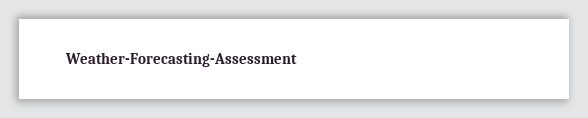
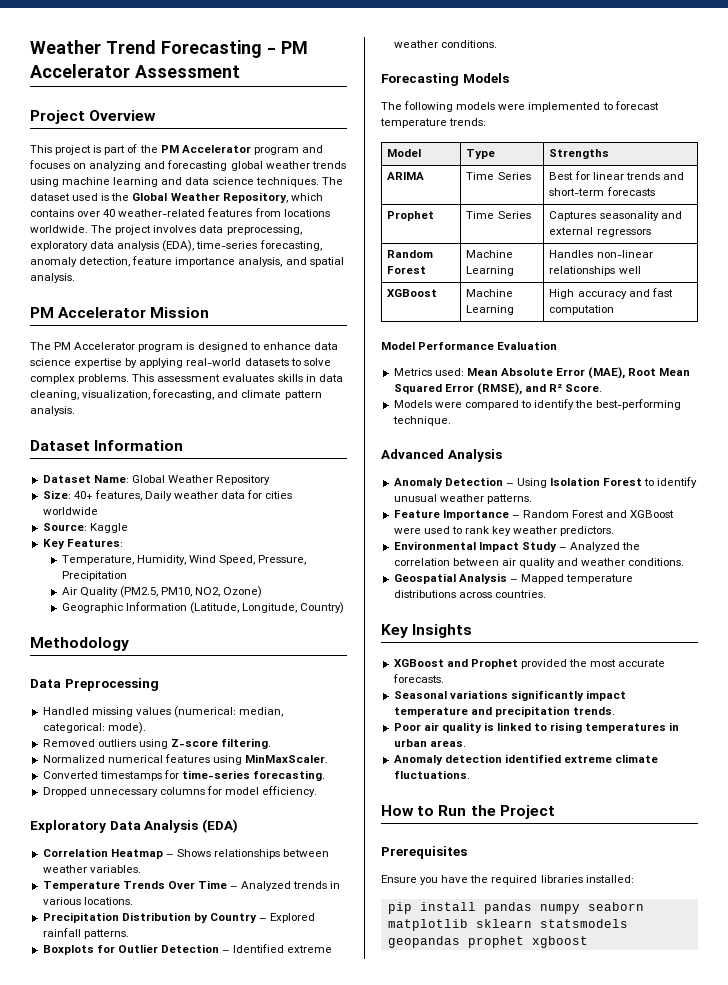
[65,52,297,67] Weather-Forecasting-Assessment -> [30,40,308,58] [30,64,240,78] [30,110,157,124] [30,144,323,155] [29,160,346,171] [30,177,343,187] [30,192,323,203] [30,208,330,217] [30,225,302,235] [30,240,322,252] [30,256,344,267] [30,273,75,283] [30,307,210,318] [30,342,338,352] [30,358,331,368] [30,374,343,384] [30,389,322,400] [30,406,75,416] [30,440,184,451] [42,475,271,485] [42,490,293,501] [42,507,98,515] [42,523,128,533] [42,539,123,549] [61,555,307,565] [61,571,127,581] [61,586,263,598] [61,602,345,614] [30,637,129,651] [30,678,159,691] [42,706,284,718] [42,722,146,734] [42,738,272,749] [42,754,329,765] [42,770,326,781] [42,786,318,797] [30,819,238,833] [42,848,330,859] [42,865,141,873] [42,880,341,891] [42,897,133,905] [42,912,316,923] [42,928,129,939] [42,944,333,955] [393,40,497,48] [381,73,509,86] [381,101,659,112] [380,118,487,128] [387,149,422,157] [466,149,496,159] [549,149,610,159] [387,172,425,180] [466,172,531,180] [549,171,684,180] [549,187,655,196] [387,211,435,221] [466,211,531,219] [549,211,682,221] [549,227,651,237] [387,250,434,258] [387,266,427,274] [466,250,514,258] [466,266,515,276] [549,250,653,258] [549,266,641,276] [387,289,438,297] [466,289,514,297] [466,305,515,315] [549,288,673,299] [549,305,615,315] [381,341,558,350] [393,367,691,379] [393,383,603,395] [393,399,682,410] [392,416,451,426] [381,449,502,462] [393,477,698,488] [393,494,532,504] [393,510,675,520] [393,526,615,536] [393,541,641,552] [393,558,685,568] [393,573,634,584] [393,590,546,598] [381,624,473,638] [393,659,666,669] [392,674,444,683] [393,690,626,701] [393,706,615,717] [393,722,680,733] [393,739,466,747] [393,754,659,765] [393,770,470,779] [381,805,555,819] [381,846,467,859] [381,875,634,885] [387,902,644,914] [387,919,628,931] [387,936,588,948] Weather Trend Forecasting - PM Accelerator Assessment // Project Overview // This project is part of the PM Accelerator program and focuses on analyzing and forecasting global weather trends using machine learning and data science techniques. The dataset used is the Global Weather Repository, which contains over 40 weather-related features from locations worldwide. The project involves data preprocessing, exploratory data analysis (EDA), time-series forecasting, anomaly detection, feature importance analysis, and spatial analysis. // PM Accelerator Mission // The PM Accelerator program is designed to enhance data science expertise by applying real-world datasets to solve complex problems. This assessment evaluates skills in data cleaning, visualization, forecasting, and climate pattern analysis. // Dataset Information // Dataset Name: Global Weather Repository // Size: 40+ features, Daily weather data for cities worldwide // Source: Kaggle // Key Features: // Temperature, Humidity, Wind Speed, Pressure, Precipitation // Air Quality (PM2.5, PM10, NO2, Ozone) // Geographic Information (Latitude, Longitude, Country) // Methodology // Data Preprocessing // Handled missing values (numerical: median, categorical: mode). // Removed outliers using Z-score filtering. // Normalized numerical features using MinMaxScaler. // Converted timestamps for time-series forecasting. // Dropped unnecessary columns for model efficiency. // Exploratory Data Analysis (EDA) // Correlation Heatmap – Shows relationships between weather variables. // Temperature Trends Over Time – Analyzed trends in various locations. // Precipitation Distribution by Country – Explored rainfall patterns. // Boxplots for Outlier Detection – Identified extreme weather conditions. // Forecasting Models // The following models were implemented to forecast temperature trends: // Model | Type | Strengths // ARIMA | Time Series | Best for linear trends and short-term forecasts // Prophet | Time Series | Captures seasonality and external regressors // Random Forest | Machine Learning | Handles non-linear relationships well // XGBoost | Machine Learning | High accuracy and fast computation // Model Performance Evaluation // Metrics used: Mean Absolute Error (MAE), Root Mean Squared Error (RMSE), and R² Score. // Models were compared to identify the best-performing technique. // Advanced Analysis // Anomaly Detection – Using Isolation Forest to identify unusual weather patterns. // Feature Importance – Random Forest and XGBoost were used to rank key weather predictors. // Environmental Impact Study – Analyzed the correlation between air quality and weather conditions. // Geospatial Analysis – Mapped temperature distributions across countries. // Key Insights // XGBoost and Prophet provided the most accurate forecasts. // Seasonal variations significantly impact temperature and precipitation trends. // Poor air quality is linked to rising temperatures in urban areas. // Anomaly detection identified extreme climate fluctuations. // How to Run the Project // Prerequisites // Ensure you have the required libraries installed: // pip install pandas numpy seaborn matplotlib sklearn statsmodels geopandas prophet xgboost

